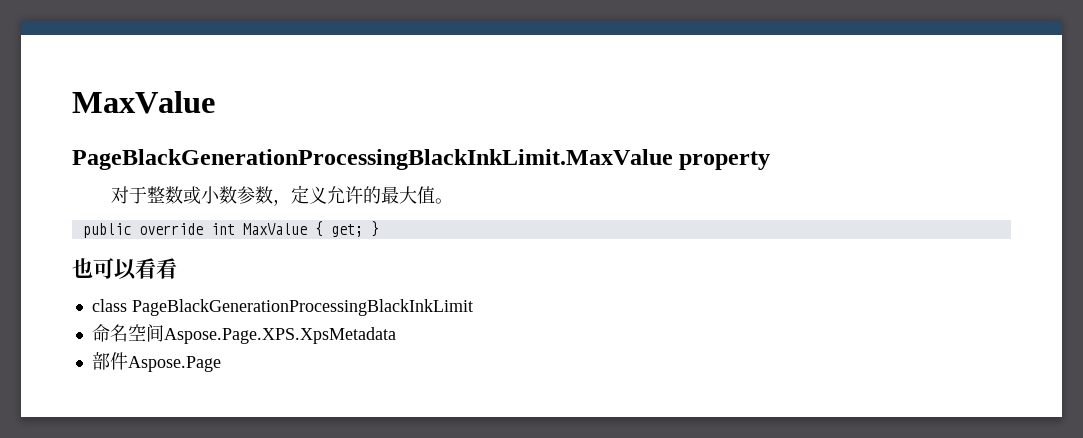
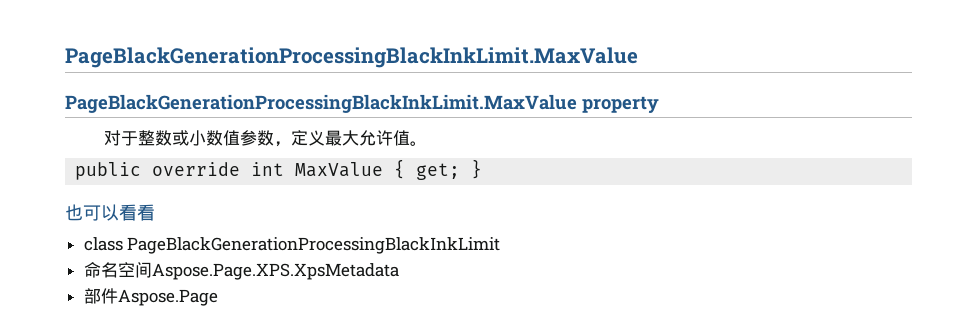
[72,91,215,114] MaxValue -> [65,47,638,68] PageBlackGenerationProcessingBlackInkLimit.MaxValue
(237, 195) none -> [223,130,241,146] 值
[326,186,417,204] 允许的最大 -> [325,130,394,146] 最大允许

